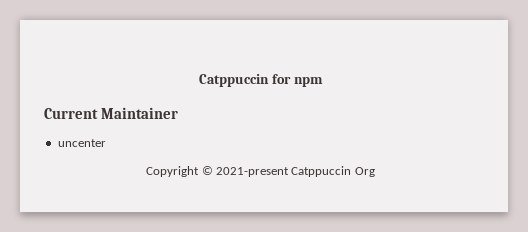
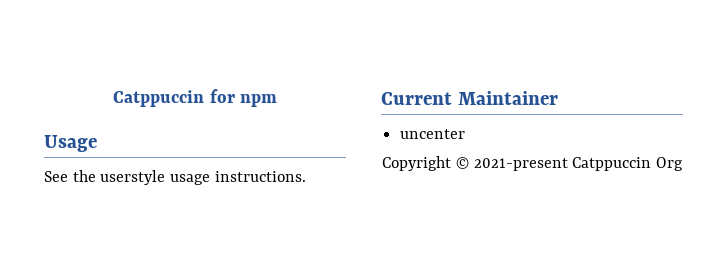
(323, 82) none -> [44,135,97,152] [44,170,306,185] // Usage // See the userstyle usage instructions.

